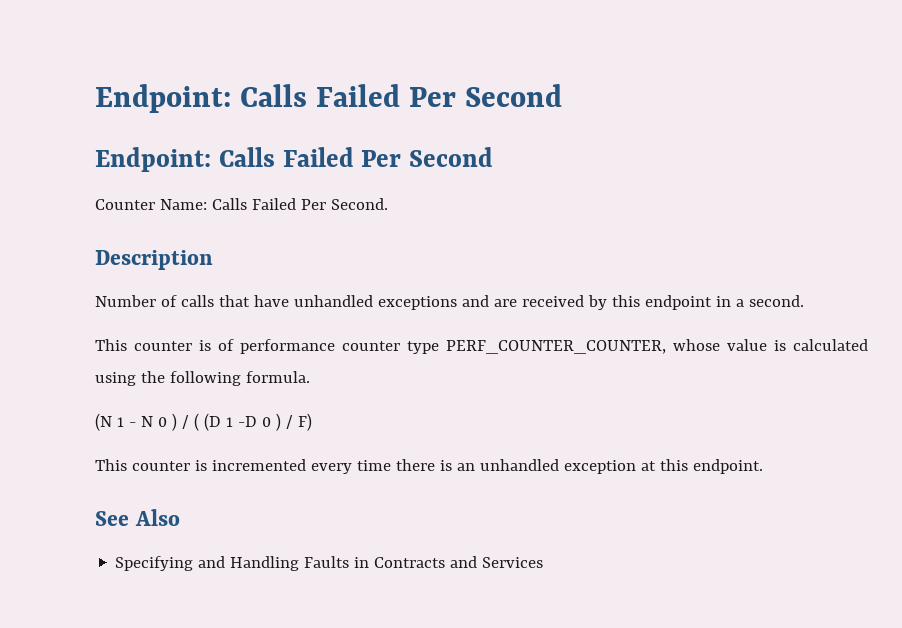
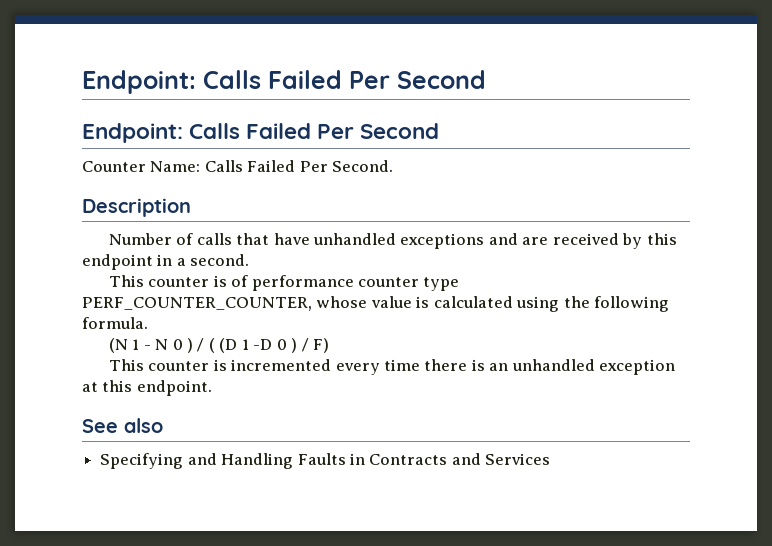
[134,509,180,526] Also -> [124,418,163,433] also

